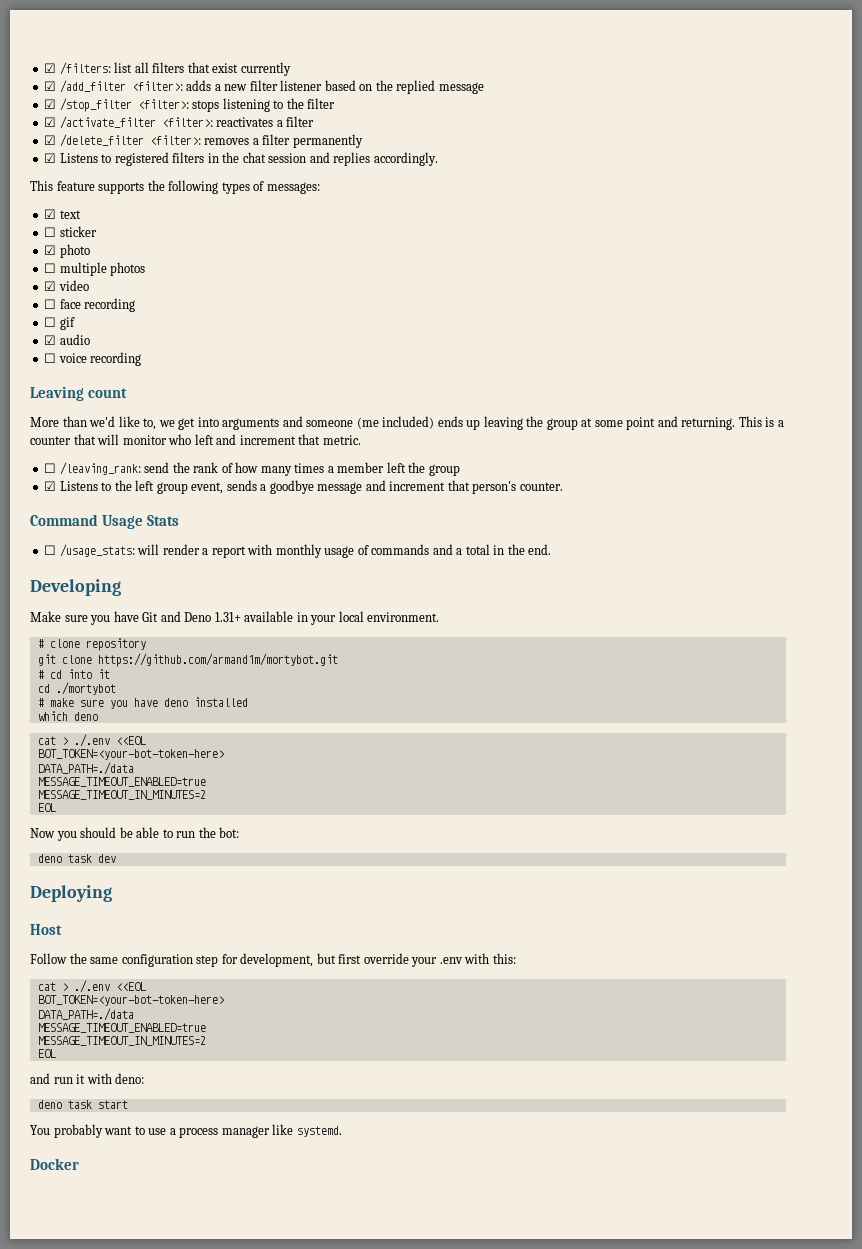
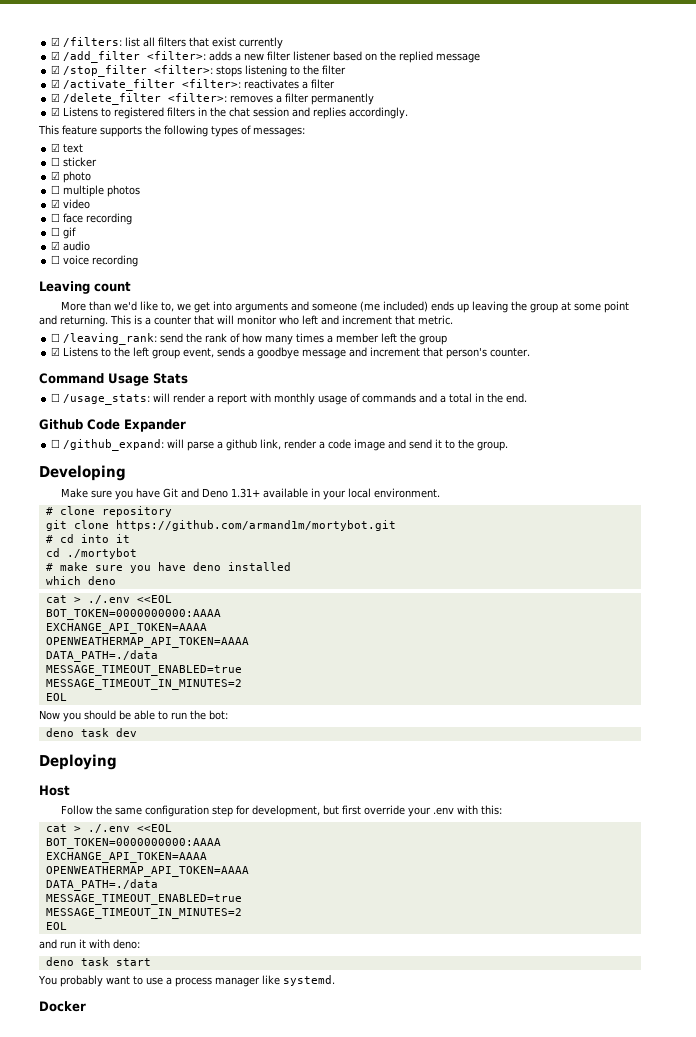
(552, 549) none -> [39,419,186,432] [51,439,509,451] // Github Code Expander // ☐ /github_expand: will parse a github link, render a code image and send it to the group.
[37,749,224,760] BOT_TOKEN=<your-bot-token-here> -> [45,609,221,620] [45,623,207,634] [45,637,249,648] BOT_TOKEN=0000000000:AAAA // EXCHANGE_API_TOKEN=AAAA // OPENWEATHERMAP_API_TOKEN=AAAA
[37,995,224,1006] BOT_TOKEN=<your-bot-token-here> -> [45,838,221,849] [45,852,207,863] [45,866,249,877] BOT_TOKEN=0000000000:AAAA // EXCHANGE_API_TOKEN=AAAA // OPENWEATHERMAP_API_TOKEN=AAAA

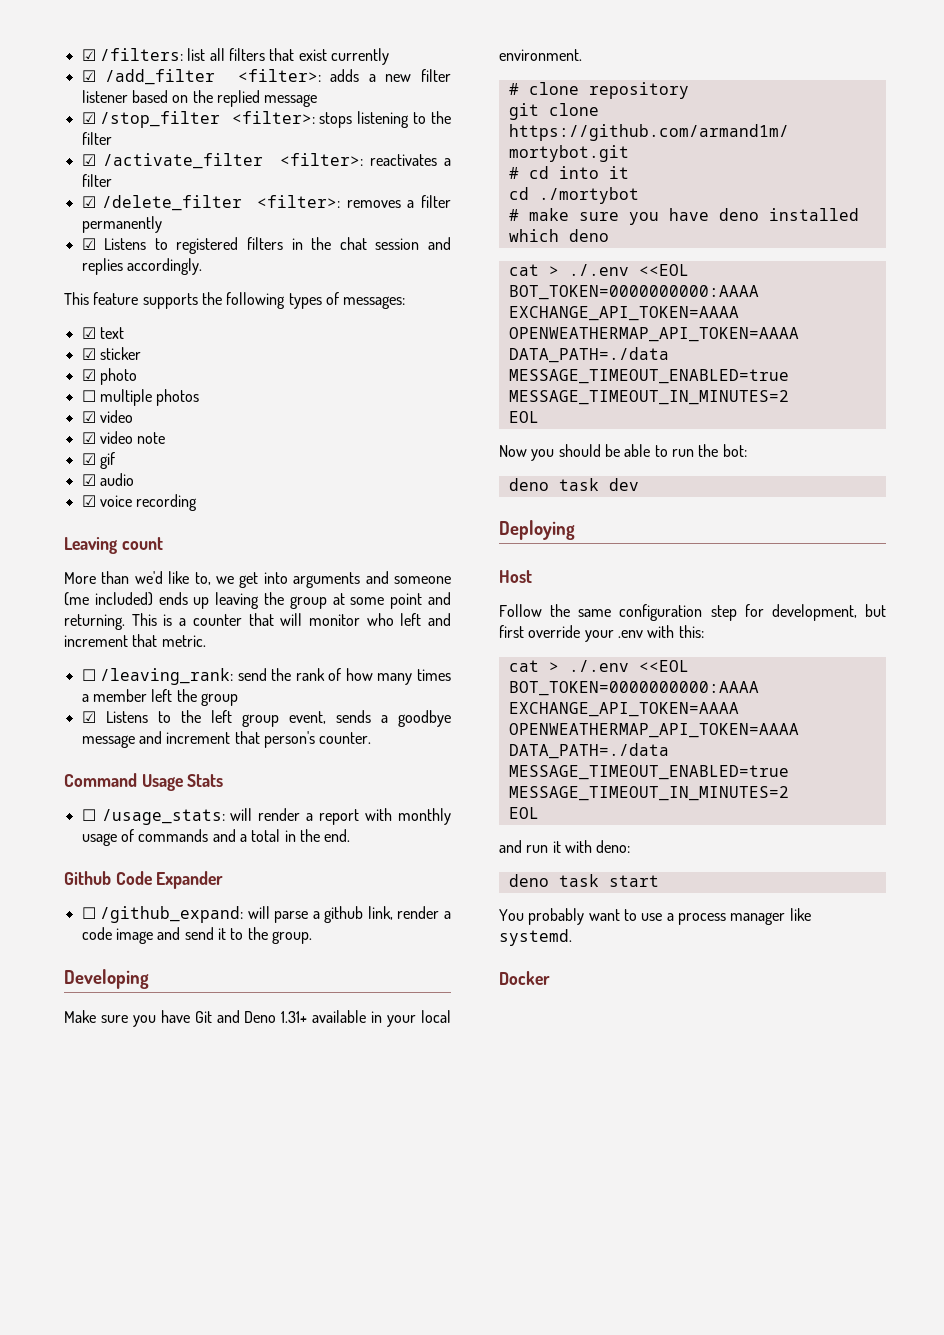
[51,157,61,166] ☐ -> [81,348,96,360] ☑
[51,213,133,225] [51,227,61,236] ☐ face recording // ☐ -> [81,431,166,444] [81,453,96,465] ☑ video note // ☑
[51,255,61,264] ☐ -> [81,495,96,507] ☑

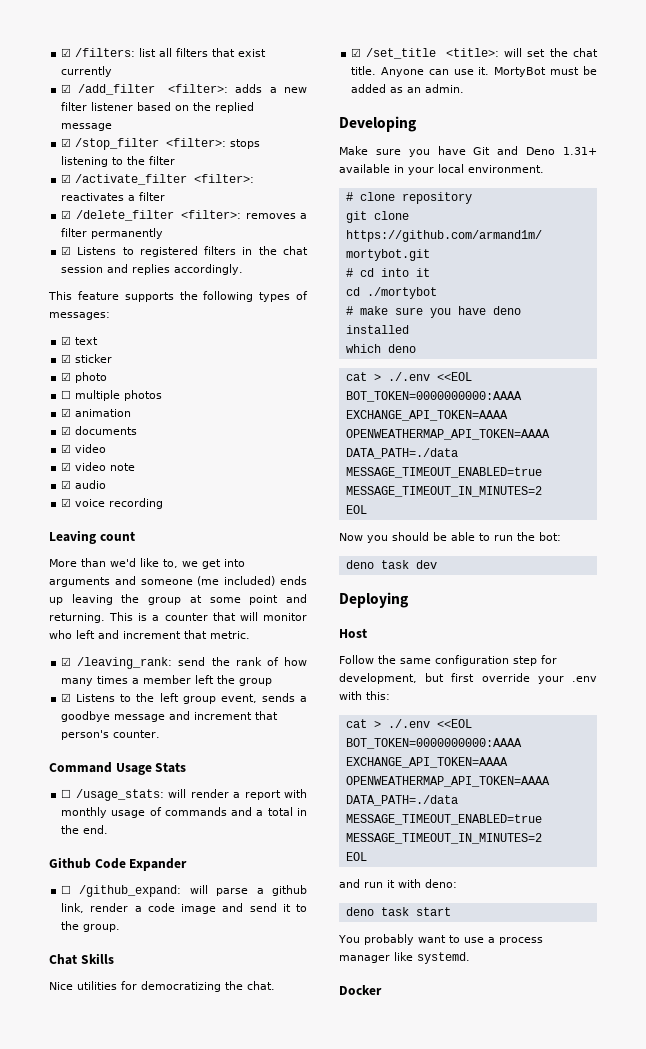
(200, 397) none -> [61,408,132,417] [61,426,138,435] // ☑ animation // ☑ documents
[81,452,115,469] // ☑ gif -> (136, 467) none
[81,669,96,681] ☐ -> [61,657,72,666] ☑
(312, 937) none -> [49,953,114,965] [49,981,275,992] [351,48,598,59] [351,66,597,77] [351,84,465,93] // Chat Skills // Nice utilities for democratizing the chat. // ☑ /set_title <title>: will set the chat title. Anyone can use it. MortyBot must be added as an admin.

